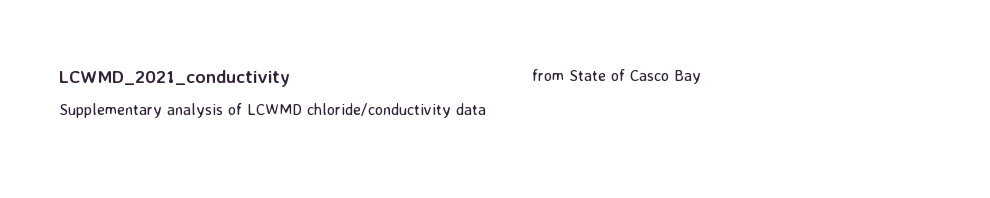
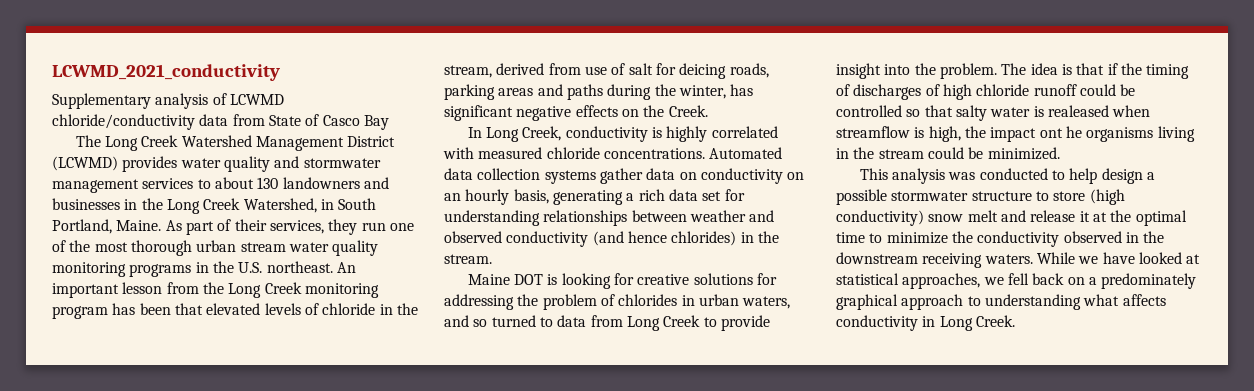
(701, 77) none -> [75,135,396,151] [52,156,381,172] [52,177,389,193] [52,198,377,214] [52,219,414,235] [52,240,379,256] [52,261,356,277] [52,282,379,298] [52,303,418,319] [444,63,769,79] [444,84,754,100] [444,105,708,121] [467,126,778,142] [443,147,783,159] [444,168,805,184] [444,189,745,205] [444,210,775,226] [444,231,779,247] [444,254,492,264] [467,273,777,289] [444,294,791,310] [444,315,770,331] [836,63,1190,79] [836,84,1136,100] [836,105,1151,121] [836,126,1195,142] [836,147,1060,160] [859,168,1155,184] [836,189,1125,205] [836,210,1187,226] [836,231,1165,247] [836,252,1201,268] [836,273,1197,289] [836,294,1166,310] [836,315,1015,331] // The Long Creek Watershed Management District (LCWMD) provides water quality and stormwater management services to about 130 landowners and businesses in the Long Creek Watershed, in South Portland, Maine. As part of their services, they run one of the most thorough urban stream water quality monitoring programs in the U.S. northeast. An important lesson from the Long Creek monitoring program has been that elevated levels of chloride in the stream, derived from use of salt for deicing roads, parking areas and paths during the winter, has significant negative effects on the Creek. // In Long Creek, conductivity is highly correlated with measured chloride concentrations. Automated data collection systems gather data on conductivity on an hourly basis, generating a rich data set for understanding relationships between weather and observed conductivity (and hence chlorides) in the stream. // Maine DOT is looking for creative solutions for addressing the problem of chlorides in urban waters, and so turned to data from Long Creek to provide insight into the problem. The idea is that if the timing of discharges of high chloride runoff could be controlled so that salty water is realeased when streamflow is high, the impact ont he organisms living in the stream could be minimized. // This analysis was conducted to help design a possible stormwater structure to store (high conductivity) snow melt and release it at the optimal time to minimize the conductivity observed in the downstream receiving waters. While we have looked at statistical approaches, we fell back on a predominately graphical approach to understanding what affects conductivity in Long Creek.

